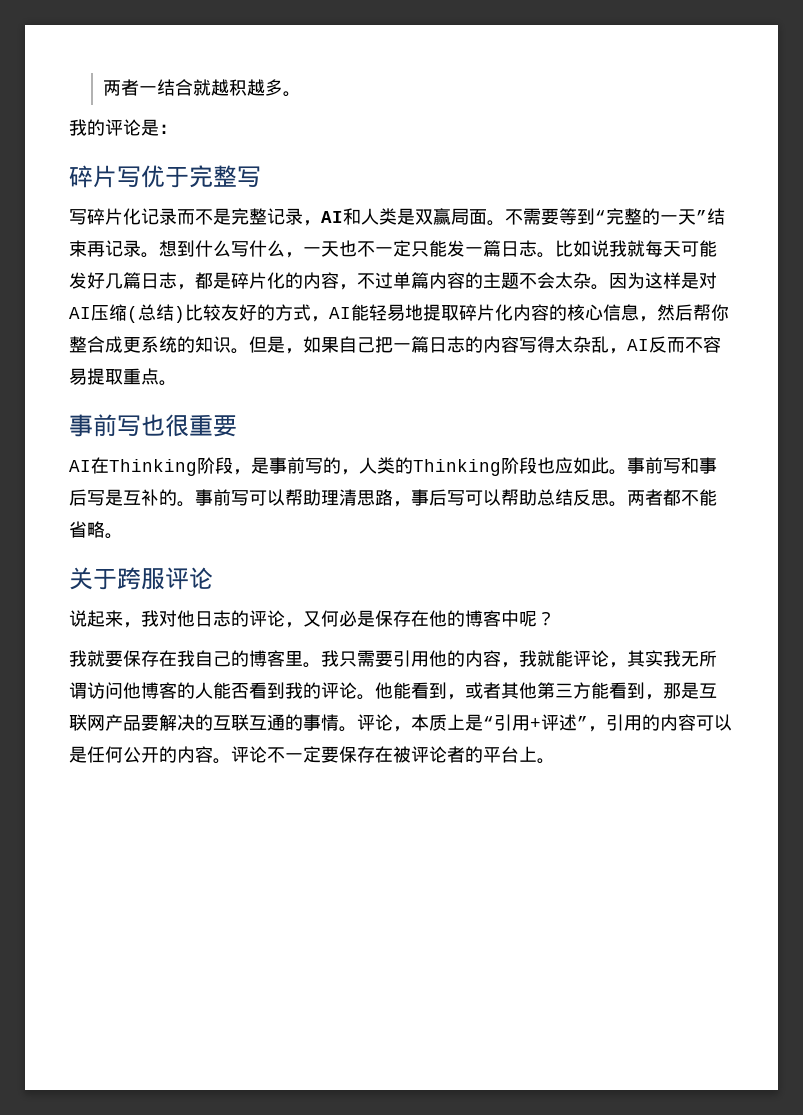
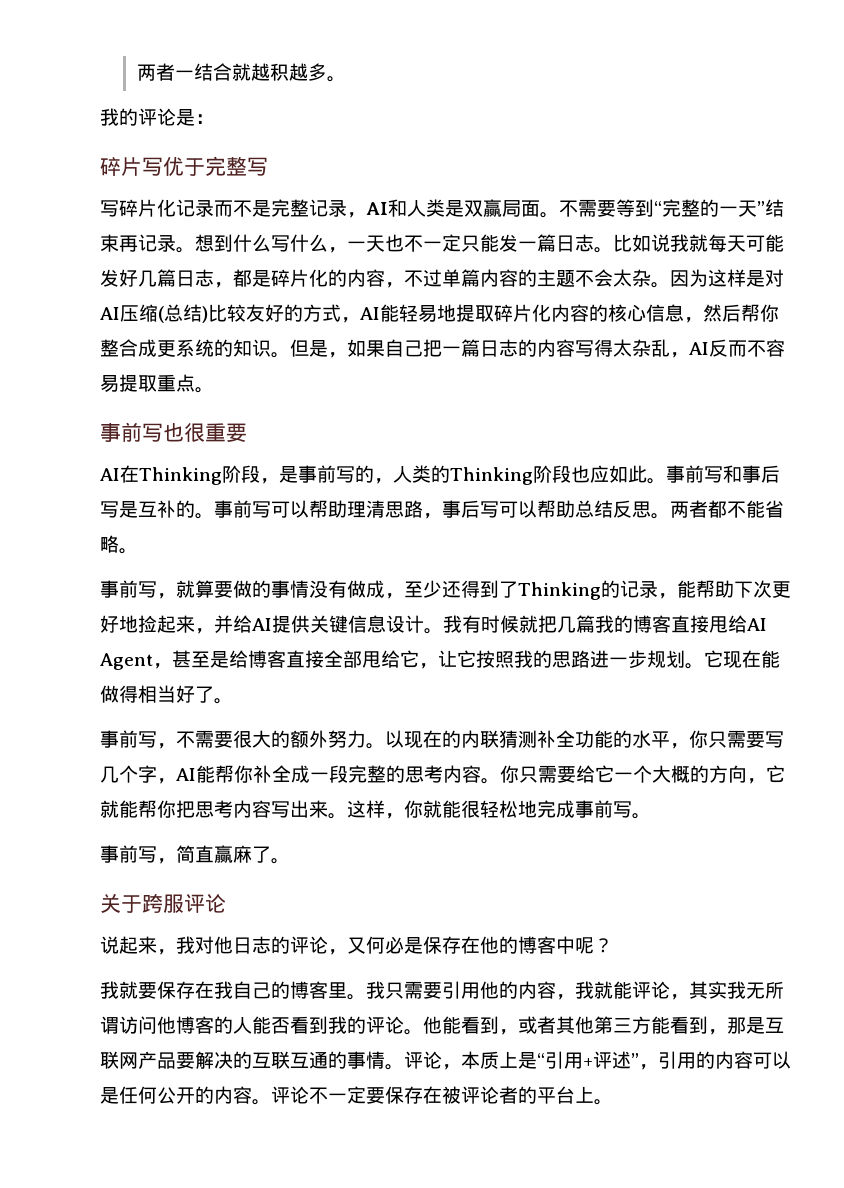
(123, 536) none -> [100,580,791,600] [100,615,767,634] [100,650,780,670] [100,685,233,704] [100,730,784,749] [100,765,785,784] [100,800,651,819] [100,845,290,864] // 事前写，就算要做的事情没有做成，至少还得到了Thinking的记录，能帮助下次更好地捡起来，并给AI提供关键信息设计。我有时候就把几篇我的博客直接甩给AI Agent，甚至是给博客直接全部甩给它，让它按照我的思路进一步规划。它现在能做得相当好了。 // 事前写，不需要很大的额外努力。以现在的内联猜测补全功能的水平，你只需要写几个字，AI能帮你补全成一段完整的思考内容。你只需要给它一个大概的方向，它就能帮你把思考内容写出来。这样，你就能很轻松地完成事前写。 // 事前写，简直赢麻了。

